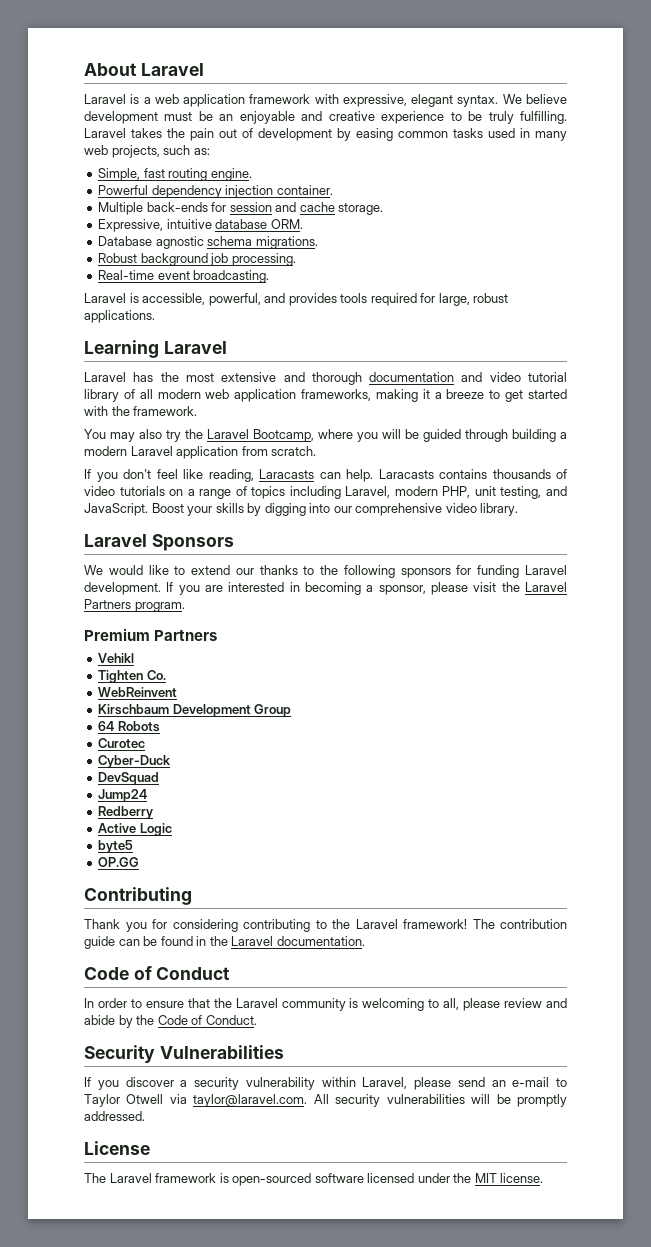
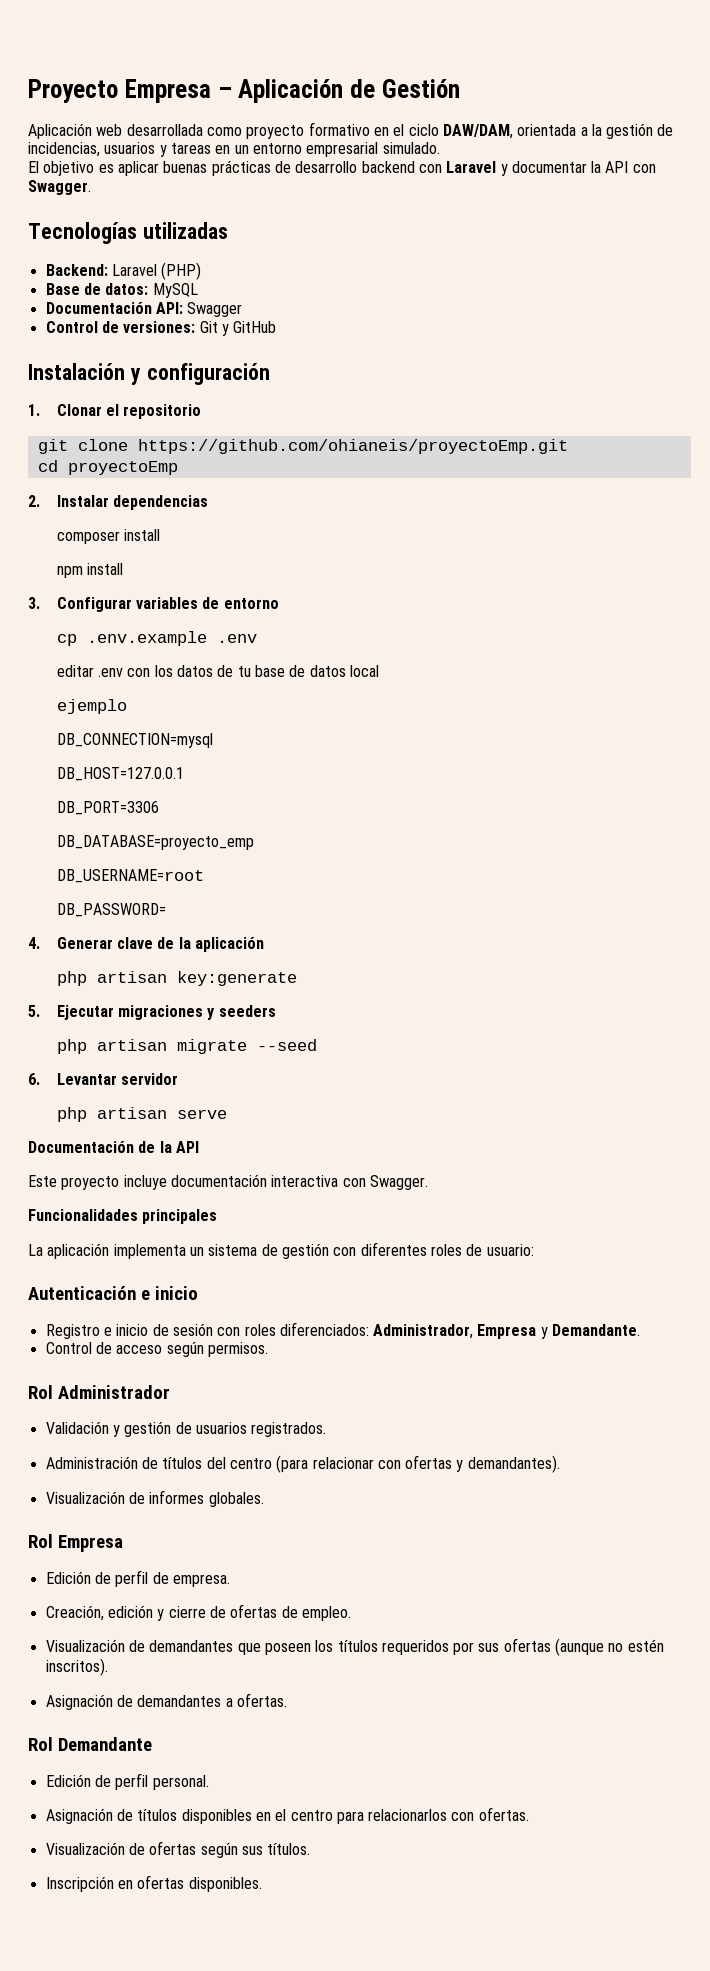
[84,63,204,76] [84,94,567,107] [84,111,567,124] [84,128,567,141] [84,145,210,158] [98,168,252,181] [98,185,333,198] [98,202,384,215] [98,219,303,232] [98,236,318,249] [98,253,296,266] [98,270,270,283] [84,293,509,306] [84,310,155,323] [84,340,227,358] [84,372,567,385] [84,389,568,402] [84,406,198,416] [84,429,567,442] [84,446,317,459] [84,469,567,482] [84,486,567,499] [84,503,519,516] [84,534,234,551] [84,565,567,578] [84,582,567,595] [84,599,185,612] [84,628,218,641] [98,653,135,663] [98,670,166,683] [98,687,178,697] [98,704,292,717] [98,721,160,732] [98,738,146,748] [98,755,172,768] [98,772,160,785] [98,789,148,802] [98,806,154,819] [98,823,172,836] [98,840,134,853] [98,857,140,867] [84,887,192,905] [84,919,567,932] [84,936,365,949] [84,966,231,980] [84,998,568,1011] [84,1015,257,1028] [84,1045,284,1063] [84,1077,567,1090] [84,1094,567,1107] [84,1111,145,1121] [84,1141,150,1155] [84,1173,544,1186] About Laravel // Laravel is a web application framework with expressive, elegant syntax. We believe development must be an enjoyable and creative experience to be truly fulfilling. Laravel takes the pain out of development by easing common tasks used in many web projects, such as: // Simple, fast routing engine. // Powerful dependency injection container. // Multiple back-ends for session and cache storage. // Expressive, intuitive database ORM. // Database agnostic schema migrations. // Robust background job processing. // Real-time event broadcasting. // Laravel is accessible, powerful, and provides tools required for large, robust applications. // Learning Laravel // Laravel has the most extensive and thorough documentation and video tutorial library of all modern web application frameworks, making it a breeze to get started with the framework. // You may also try the Laravel Bootcamp, where you will be guided through building a modern Laravel application from scratch. // If you don't feel like reading, Laracasts can help. Laracasts contains thousands of video tutorials on a range of topics including Laravel, modern PHP, unit testing, and JavaScript. Boost your skills by digging into our comprehensive video library. // Laravel Sponsors // We would like to extend our thanks to the following sponsors for funding Laravel development. If you are interested in becoming a sponsor, please visit the Laravel Partners program. // Premium Partners // Vehikl // Tighten Co. // WebReinvent // Kirschbaum Development Group // 64 Robots // Curotec // Cyber-Duck // DevSquad // Jump24 // Redberry // Active Logic // byte5 // OP.GG // Contributing // Thank you for considering contributing to the Laravel framework! The contribution guide can be found in the Laravel documentation. // Code of Conduct // In order to ensure that the Laravel community is welcoming to all, please review and abide by the Code of Conduct. // Security Vulnerabilities // If you discover a security vulnerability within Laravel, please send an e-mail to Taylor Otwell via taylor@laravel.com. All security vulnerabilities will be promptly addressed. // License // The Laravel framework is open-sourced software licensed under the MIT license. -> [28,79,460,103] [28,122,674,139] [28,142,440,157] [28,160,656,176] [28,180,91,195] [28,222,228,244] [45,262,202,280] [45,283,198,298] [45,302,243,317] [45,321,277,336] [28,363,270,385] [28,404,202,419] [37,439,568,454] [37,460,178,475] [28,495,209,510] [56,529,161,544] [56,563,124,578] [28,597,279,612] [56,631,257,646] [56,665,380,677] [56,699,127,714] [56,733,213,748] [56,767,184,781] [56,801,159,815] [56,835,254,850] [56,869,204,883] [56,903,166,917] [28,937,265,952] [56,971,297,986] [28,1005,276,1020] [56,1039,317,1054] [28,1073,179,1085] [56,1107,227,1122] [28,1141,199,1153] [28,1174,428,1190] [28,1209,218,1224] [28,1242,534,1259] [28,1286,198,1300] [45,1322,641,1339] [45,1342,268,1357] [28,1385,170,1399] [45,1421,327,1437] [45,1455,560,1473] [45,1490,264,1507] [28,1534,123,1552] [45,1570,230,1587] [45,1604,351,1621] [45,1638,664,1656] [45,1658,108,1676] [45,1693,287,1710] [28,1737,152,1751] [45,1773,209,1790] [45,1807,529,1824] [45,1841,311,1858] [45,1875,262,1892] Proyecto Empresa – Aplicación de Gestión // Aplicación web desarrollada como proyecto formativo en el ciclo DAW/DAM, orientada a la gestión de incidencias, usuarios y tareas en un entorno empresarial simulado. // El objetivo es aplicar buenas prácticas de desarrollo backend con Laravel y documentar la API con Swagger. // Tecnologías utilizadas // Backend: Laravel (PHP) // Base de datos: MySQL // Documentación API: Swagger // Control de versiones: Git y GitHub // Instalación y configuración // 1. Clonar el repositorio // git clone https://github.com/ohianeis/proyectoEmp.git // cd proyectoEmp // 2. Instalar dependencias // composer install // npm install // 3. Configurar variables de entorno // cp .env.example .env // editar .env con los datos de tu base de datos local // ejemplo // DB_CONNECTION=mysql // DB_HOST=127.0.0.1 // DB_PORT=3306 // DB_DATABASE=proyecto_emp // DB_USERNAME=root // DB_PASSWORD= // 4. Generar clave de la aplicación // php artisan key:generate // 5. Ejecutar migraciones y seeders // php artisan migrate --seed // 6. Levantar servidor // php artisan serve // Documentación de la API // Este proyecto incluye documentación interactiva con Swagger. // Funcionalidades principales // La aplicación implementa un sistema de gestión con diferentes roles de usuario: // Autenticación e inicio // Registro e inicio de sesión con roles diferenciados: Administrador, Empresa y Demandante. // Control de acceso según permisos. // Rol Administrador // Validación y gestión de usuarios registrados. // Administración de títulos del centro (para relacionar con ofertas y demandantes). // Visualización de informes globales. // Rol Empresa // Edición de perfil de empresa. // Creación, edición y cierre de ofertas de empleo. // Visualización de demandantes que poseen los títulos requeridos por sus ofertas (aunque no estén inscritos). // Asignación de demandantes a ofertas. // Rol Demandante // Edición de perfil personal. // Asignación de títulos disponibles en el centro para relacionarlos con ofertas. // Visualización de ofertas según sus títulos. // Inscripción en ofertas disponibles.

